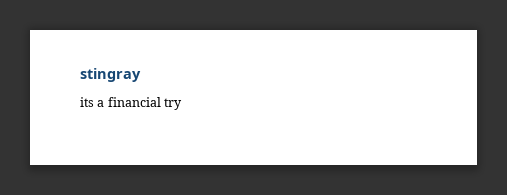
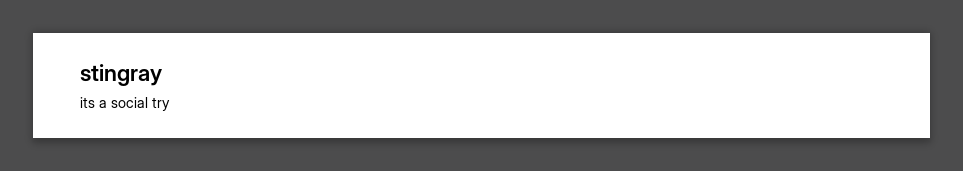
[107,97,161,107] financial -> [111,97,148,108] social

